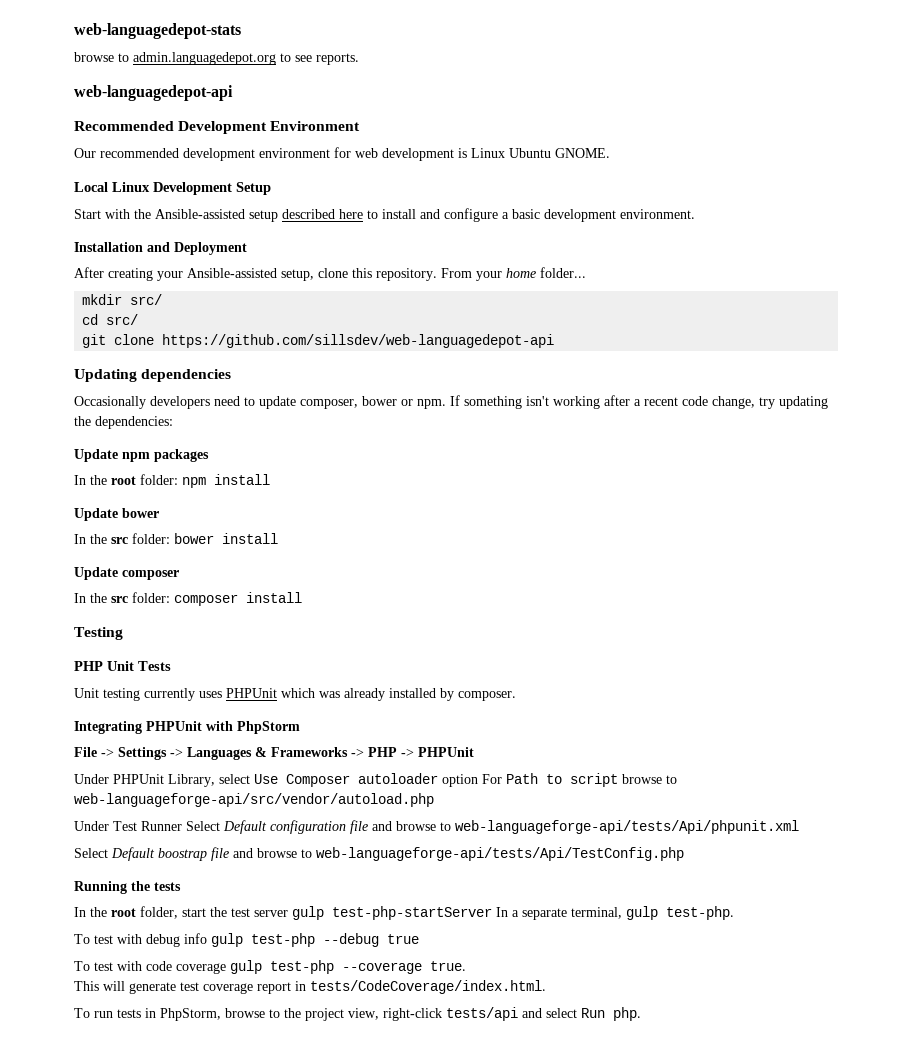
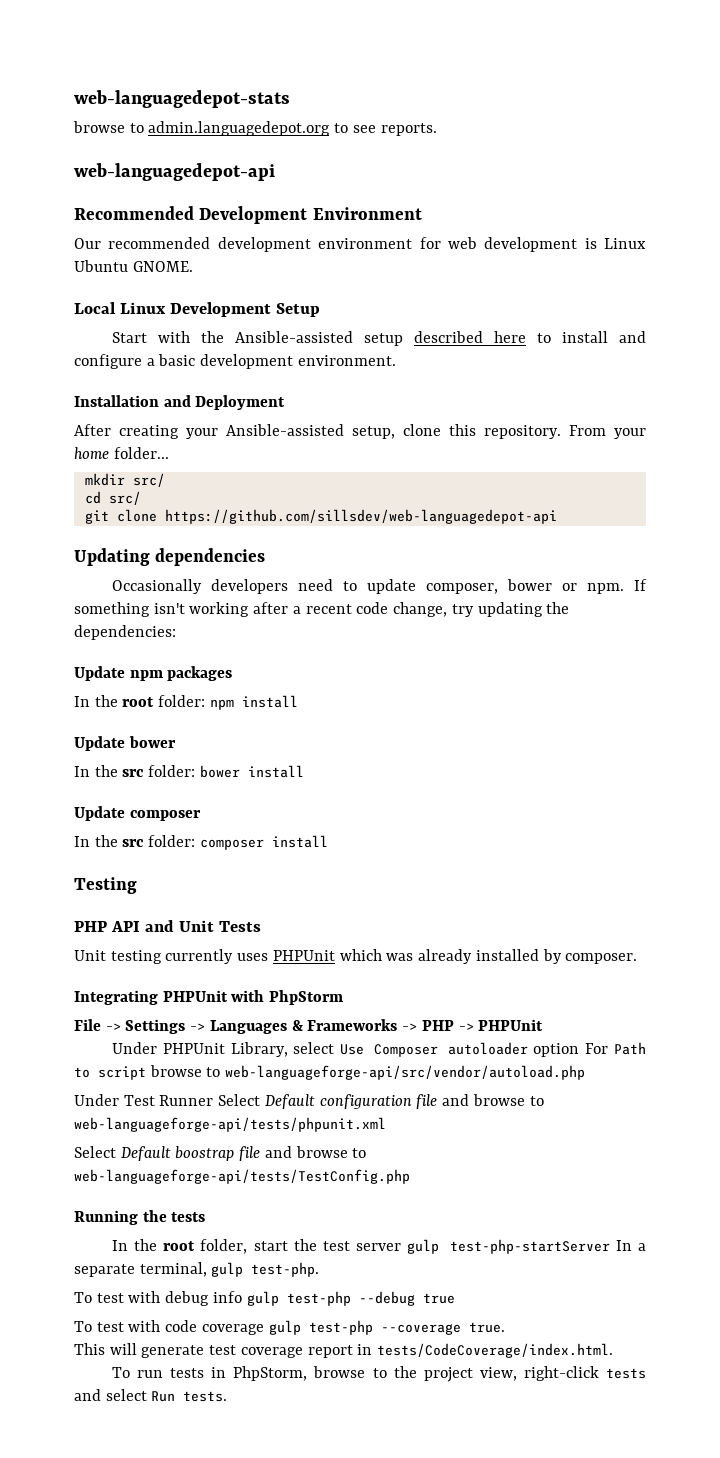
(103, 666) none -> [110,920,174,932] API and
[455,820,799,834] web-languageforge-api/tests/Api/phpunit.xml -> [74,1117,386,1132] web-languageforge-api/tests/phpunit.xml
[316,847,684,861] web-languageforge-api/tests/Api/TestConfig.php -> [74,1169,410,1184] web-languageforge-api/tests/TestConfig.php
[446,1007,518,1021] tests/api -> [606,1368,646,1379] tests
[613,1007,641,1021] php. -> [183,1391,228,1402] tests.

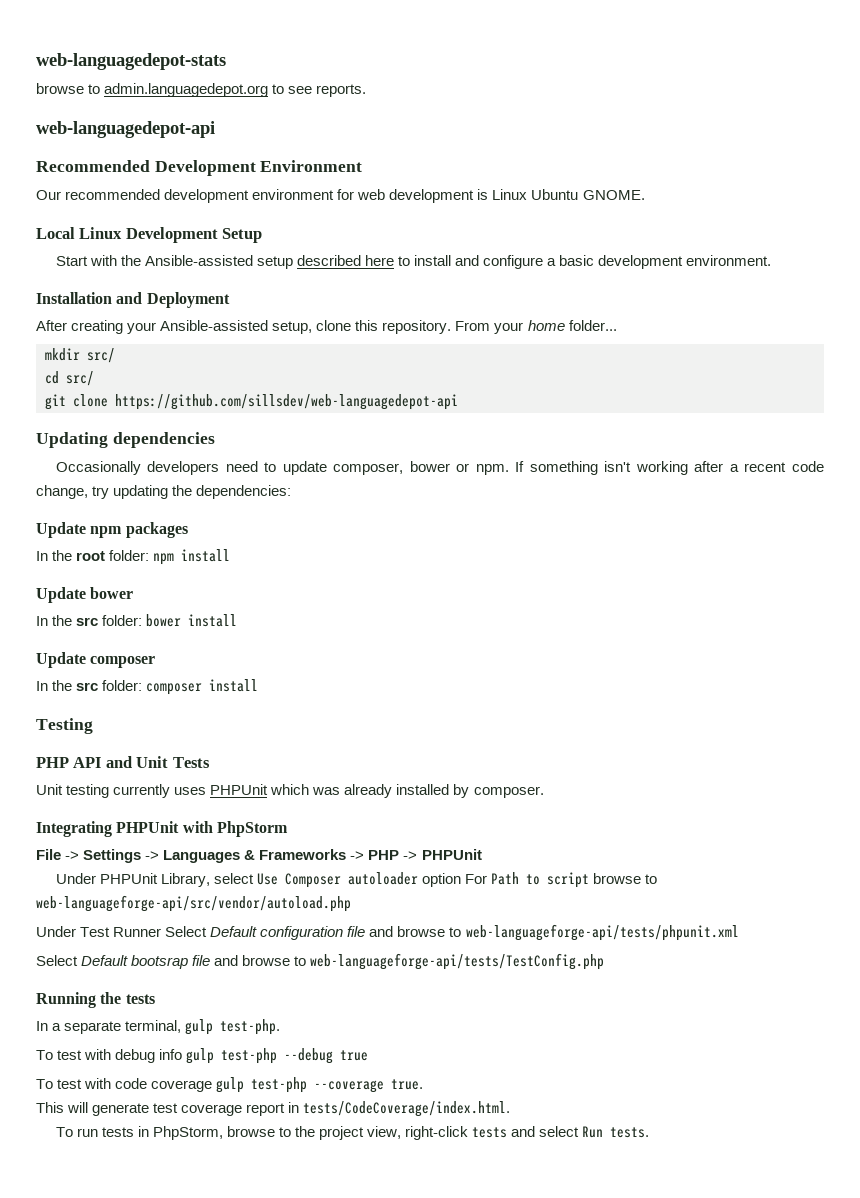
[175,1146,235,1161] boostrap -> [131,955,189,969] bootsrap
[134,1239,632,1254] the root folder, start the test server gulp test-php-startServer In -> (48, 1026) none

